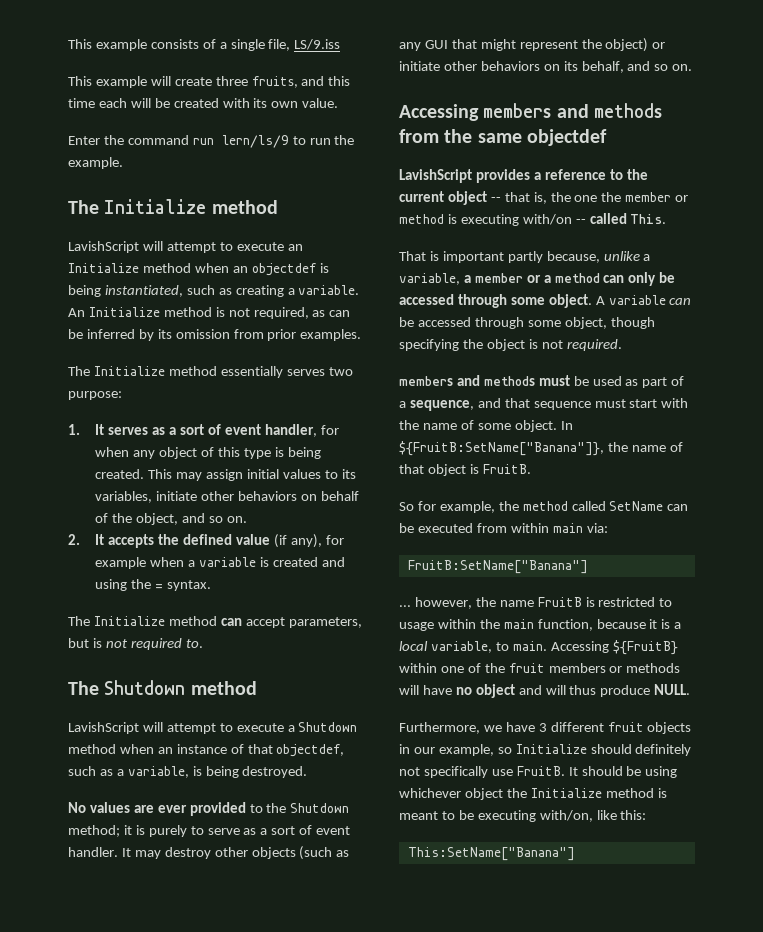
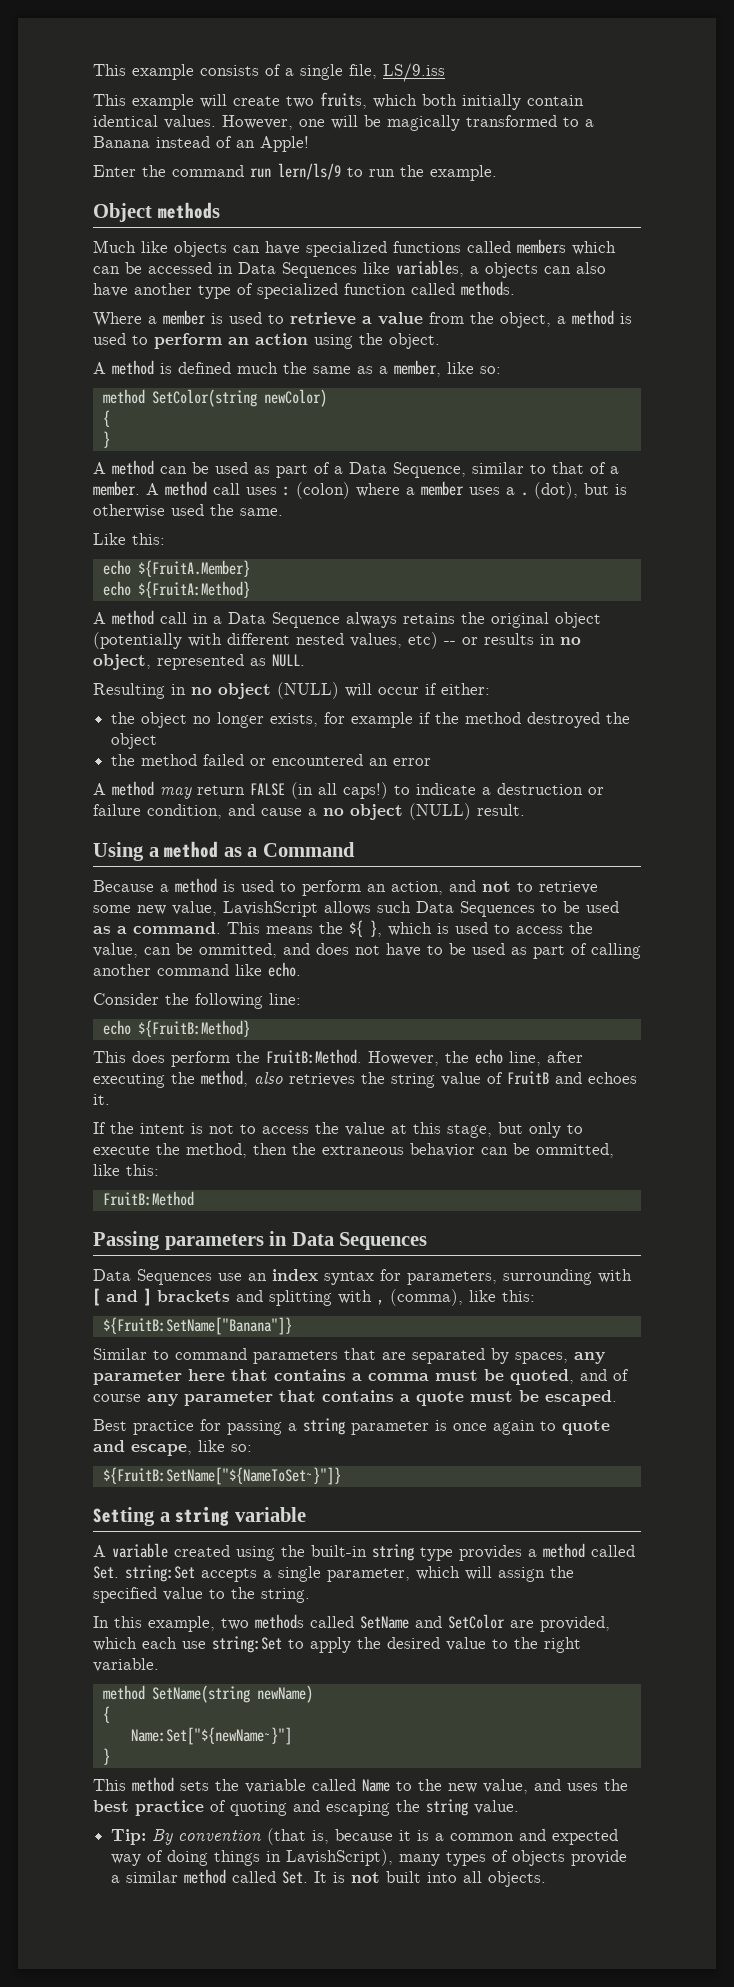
[215,76,351,88] [68,98,339,108] three fruits, and this time each will be created with its own value. -> [286,92,584,110] [93,115,594,131] [93,136,309,152] two fruits, which both initially contain identical values. However, one will be magically transformed to a Banana instead of an Apple!
[68,199,278,214] [68,241,303,253] [68,263,329,276] [68,285,360,297] [68,307,351,319] [68,329,362,341] [68,366,353,378] [68,391,122,400] [68,424,339,437] [95,447,321,459] [95,469,356,481] [95,491,360,503] [95,513,248,525] [68,534,344,548] [95,557,345,569] [95,579,212,591] [68,616,362,628] [68,638,203,650] [68,680,257,695] [68,722,358,734] [68,744,345,757] [68,766,308,778] [68,802,350,816] [68,825,351,837] [68,846,350,860] [399,38,666,52] [399,61,693,73] [399,103,662,121] [399,129,607,146] [399,169,648,183] [399,191,689,205] [399,213,667,226] [399,251,651,263] [399,272,676,286] [399,294,692,308] [399,317,655,329] [399,339,622,351] [399,375,570,386] The Initialize method // LavishScript will attempt to execute an Initialize method when an objectdef is being instantiated, such as creating a variable. An Initialize method is not required, as can be inferred by its omission from prior examples. // The Initialize method essentially serves two purpose: // 1. It serves as a sort of event handler, for when any object of this type is being created. This may assign initial values to its variables, initiate other behaviors on behalf of the object, and so on. // 2. It accepts the defined value (if any), for example when a variable is created and using the = syntax. // The Initialize method can accept parameters, but is not required to. // The Shutdown method // LavishScript will attempt to execute a Shutdown method when an instance of that objectdef, such as a variable, is being destroyed. // No values are ever provided to the Shutdown method; it is purely to serve as a sort of event handler. It may destroy other objects (such as any GUI that might represent the object) or initiate other behaviors on its behalf, and so on. // Accessing members and methods from the same objectdef // LavishScript provides a reference to the current object -- that is, the one the member or method is executing with/on -- called This. // That is important partly because, unlike a variable, a member or a method can only be accessed through some object. A variable can be accessed through some object, though specifying the object is not required. // members and methods must -> [93,202,220,222] [93,239,616,257] [93,260,606,278] [93,281,515,299] [93,310,632,328] [93,333,440,349] [93,360,501,377] [102,389,327,407] [102,410,110,427] [102,431,110,448] [93,460,187,475] Object methods // Much like objects can have specialized functions called members which can be accessed in Data Sequences like variables, a objects can also have another type of specialized function called methods. // Where a member is used to retrieve a value from the object, a method is used to perform an action using the object. // A method is defined much the same as a member, like so: // method SetColor(string newColor) // { // } // A method can
[409,398,689,411] [399,420,573,432] [399,441,683,456] [399,464,531,476] [399,501,689,513] [399,523,608,533] [407,560,588,574] [399,597,673,609] [399,619,682,631] [399,640,678,655] [399,663,681,673] [399,684,691,698] [399,722,692,734] [399,744,692,756] [399,766,678,778] [399,788,667,800] [399,810,647,822] [407,847,575,861] sequence, and that sequence must start with the name of some object. In ${FruitB:SetName["Banana"]}, the name of that object is FruitB. // So for example, the method called SetName can be executed from within main via: // FruitB:SetName["Banana"] // ... however, the name FruitB is restricted to usage within the main function, because it is a local variable, to main. Accessing ${FruitB} within one of the fruit members or methods will have no object and will thus produce NULL. // Furthermore, we have 3 different fruit objects in our example, so Initialize should definitely not specifically use FruitB. It should be using whichever object the Initialize method is meant to be executing with/on, like this: // This:SetName["Banana"] -> [349,462,619,478] [93,481,627,499] [93,504,283,518] [93,533,165,545] [102,560,250,577] [102,581,250,598] [93,610,601,628] [93,632,581,649] [93,654,305,670] [93,682,490,699] [111,712,631,728] [111,733,158,749] [111,754,432,766] [93,781,604,799] [93,803,525,820] [93,841,355,861] [93,878,598,896] [93,901,619,917] [93,920,593,937] [93,943,641,959] [93,962,301,977] [93,993,301,1009] [102,1020,250,1037] [93,1049,583,1067] [93,1070,637,1088] [93,1094,110,1105] [93,1122,583,1138] [93,1143,614,1158] [93,1164,159,1176] [102,1191,194,1206] [93,1231,428,1250] [93,1269,632,1285] [93,1288,535,1306] [102,1317,292,1335] [93,1348,605,1364] [93,1369,629,1385] [93,1390,617,1406] [93,1418,610,1435] [93,1440,252,1456] [102,1467,341,1485] [93,1506,306,1526] [93,1543,635,1561] [93,1565,574,1582] [93,1587,310,1603] [93,1614,610,1632] [93,1636,581,1653] [93,1658,159,1672] [102,1685,313,1703] [102,1706,110,1723] [130,1727,292,1745] [102,1748,110,1765] [93,1777,628,1794] [93,1799,519,1816] [111,1828,619,1845] [111,1849,628,1866] [111,1869,547,1887] Data Sequence, similar to that of a member. A method call uses : (colon) where a member uses a . (dot), but is otherwise used the same. // Like this: // echo ${FruitA.Member} // echo ${FruitA:Method} // A method call in a Data Sequence always retains the original object (potentially with different nested values, etc) -- or results in no object, represented as NULL. // Resulting in no object (NULL) will occur if either: // the object no longer exists, for example if the method destroyed the object // the method failed or encountered an error // A method may return FALSE (in all caps!) to indicate a destruction or failure condition, and cause a no object (NULL) result. // Using a method as a Command // Because a method is used to perform an action, and not to retrieve some new value, LavishScript allows such Data Sequences to be used as a command. This means the ${ }, which is used to access the value, can be ommitted, and does not have to be used as part of calling another command like echo. // Consider the following line: // echo ${FruitB:Method} // This does perform the FruitB:Method. However, the echo line, after executing the method, also retrieves the string value of FruitB and echoes it. // If the intent is not to access the value at this stage, but only to execute the method, then the extraneous behavior can be ommitted, like this: // FruitB:Method // Passing parameters in Data Sequences // Data Sequences use an index syntax for parameters, surrounding with [ and ] brackets and splitting with , (comma), like this: // ${FruitB:SetName["Banana"]} // Similar to command parameters that are separated by spaces, any parameter here that contains a comma must be quoted, and of course any parameter that contains a quote must be escaped. // Best practice for passing a string parameter is once again to quote and escape, like so: // ${FruitB:SetName["${NameToSet~}"]} // Setting a string variable // A variable created using the built-in string type provides a method called Set. string:Set accepts a single parameter, which will assign the specified value to the string. // In this example, two methods called SetName and SetColor are provided, which each use string:Set to apply the desired value to the right variable. // method SetName(string newName) // { // Name:Set["${newName~}"] // } // This method sets the variable called Name to the new value, and uses the best practice of quoting and escaping the string value. // Tip: By convention (that is, because it is a common and expected way of doing things in LavishScript), many types of objects provide a similar method called Set. It is not built into all objects.

